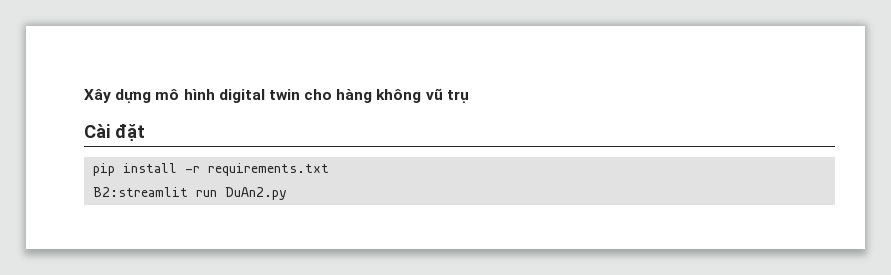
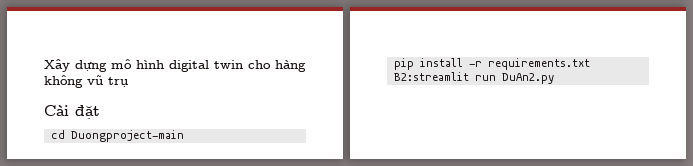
(145, 133) none -> [50,130,184,142] // cd Duongproject-main

